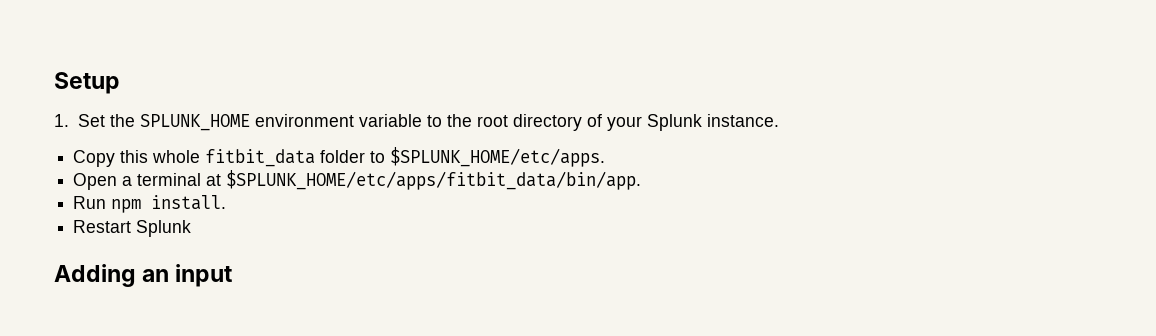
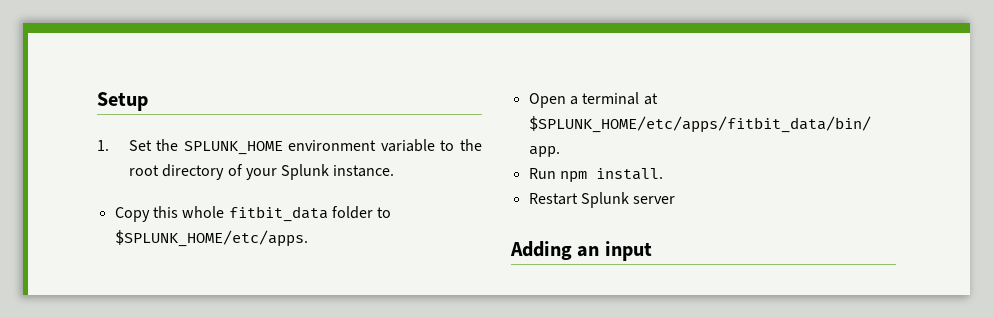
(192, 228) none -> [633,196,676,204] server

